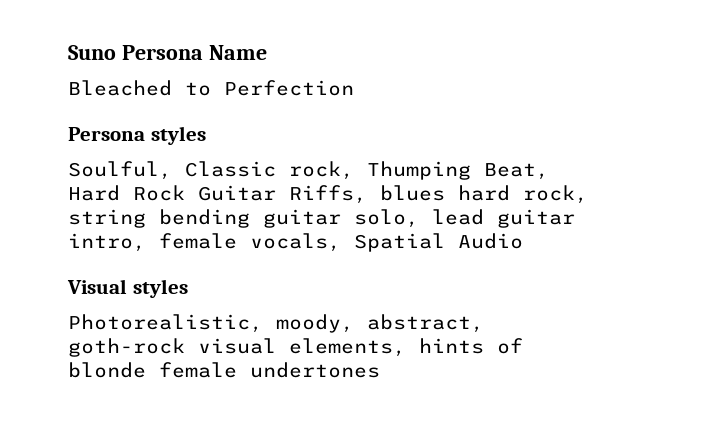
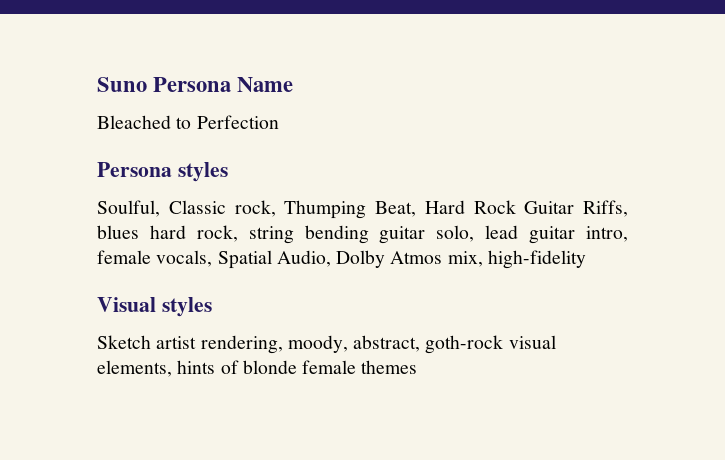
[458,233,523,249] Audio -> [276,250,586,269] Audio, Dolby Atmos mix, high-fidelity
[68,314,263,333] Photorealistic, -> [97,335,283,354] Sketch artist rendering,
[250,362,380,378] undertones -> [361,360,418,374] themes

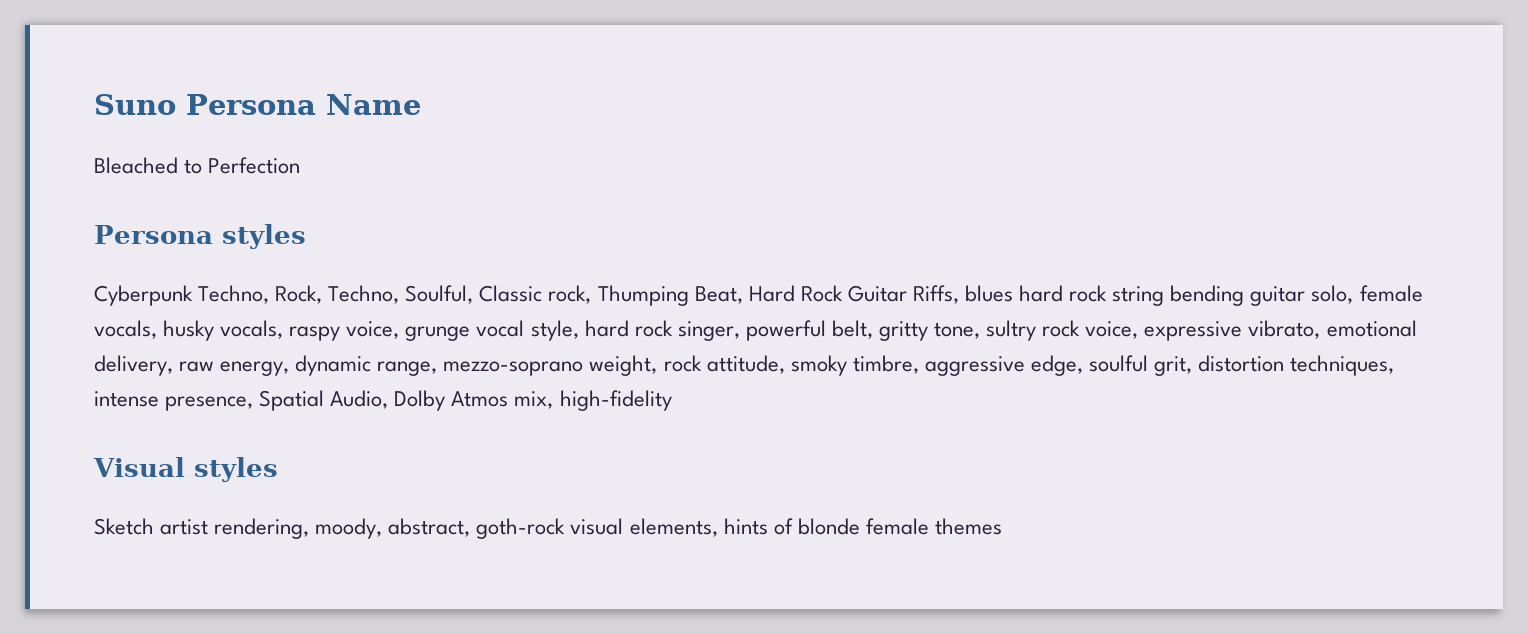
(228, 172) none -> [94,285,400,306] Cyberpunk Techno, Rock, Techno,
[196,225,238,242] rock, -> [1069,285,1108,302] rock
[485,225,629,244] [97,250,213,267] lead guitar intro, female vocals, -> [1359,285,1423,302] [94,320,1417,341] [94,355,1395,376] [94,391,254,411] female vocals, husky vocals, raspy voice, grunge vocal style, hard rock singer, powerful belt, gritty tone, sultry rock voice, expressive vibrato, emotional delivery, raw energy, dynamic range, mezzo-soprano weight, rock attitude, smoky timbre, aggressive edge, soulful grit, distortion techniques, intense presence,

